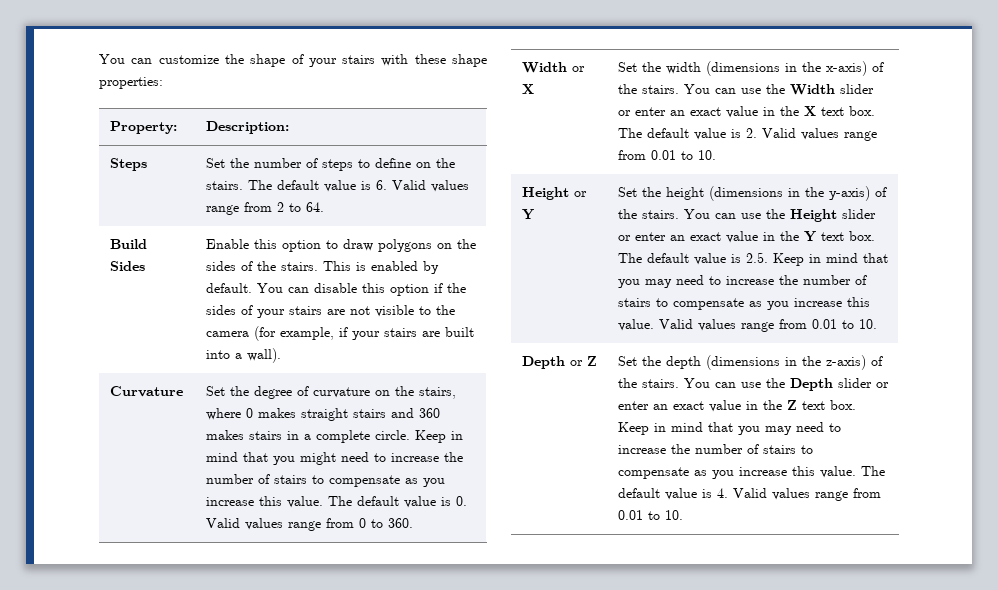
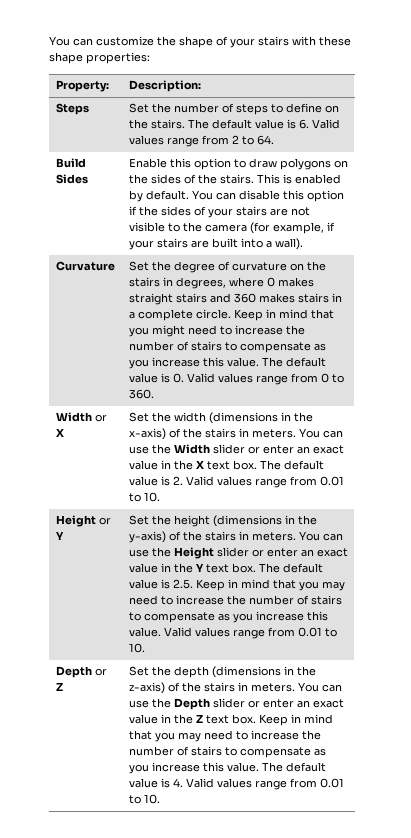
[418,387,456,399] stairs, -> [128,277,226,289] stairs in degrees,
[641,85,679,94] stairs. -> [204,428,296,438] stairs in meters.
[641,210,679,219] stairs. -> [204,531,296,541] stairs in meters.
[641,379,679,388] stairs. -> [203,682,295,692] stairs in meters.

